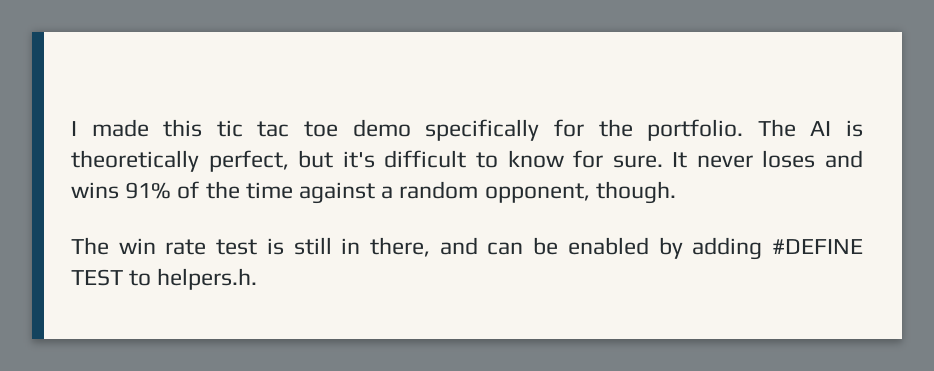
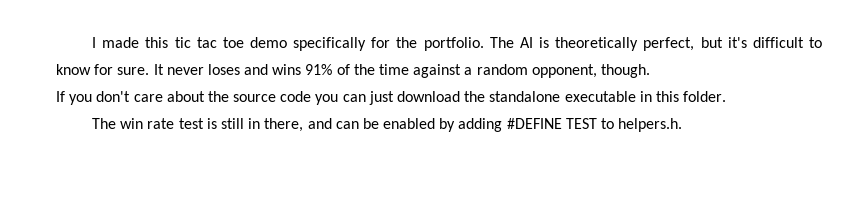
(676, 192) none -> [56,91,727,105] // If you don't care about the source code you can just download the standalone executable in this folder.

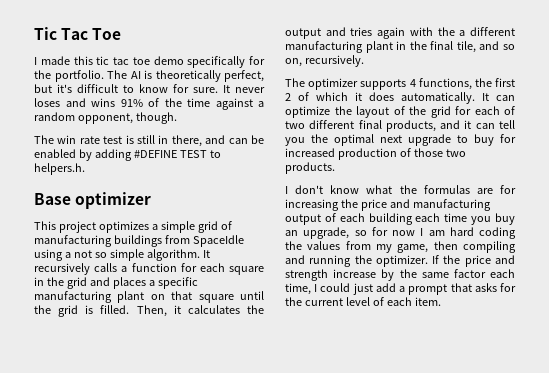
(92, 42) none -> [34,27,122,40] Tic Tac Toe //
[56,91,727,105] // If you don't care about the source code you can just download the standalone executable in this folder. -> (177, 118) none
(683, 125) none -> [34,192,152,209] [34,221,232,233] [34,235,244,247] [34,249,210,261] [34,263,264,275] [34,277,198,289] [34,291,264,303] [34,305,264,317] [285,27,515,39] [285,41,515,53] [285,55,364,67] [285,78,515,90] [285,92,515,104] [285,106,515,118] [285,120,515,132] [285,134,516,146] [285,148,466,160] [285,162,335,174] [285,185,516,194] [285,199,491,211] [285,213,515,225] [285,227,516,239] [285,241,516,253] [285,255,515,267] [285,269,515,281] [285,283,516,295] [285,297,441,306] // Base optimizer // This project optimizes a simple grid of manufacturing buildings from SpaceIdle using a not so simple algorithm. It recursively calls a function for each square in the grid and places a specific manufacturing plant on that square until the grid is filled. Then, it calculates the output and tries again with the a different manufacturing plant in the final tile, and so on, recursively. // The optimizer supports 4 functions, the first 2 of which it does automatically. It can optimize the layout of the grid for each of two different final products, and it can tell you the optimal next upgrade to buy for increased production of those two products. // I don't know what the formulas are for increasing the price and manufacturing output of each building each time you buy an upgrade, so for now I am hard coding the values from my game, then compiling and running the optimizer. If the price and strength increase by the same factor each time, I could just add a prompt that asks for the current level of each item.

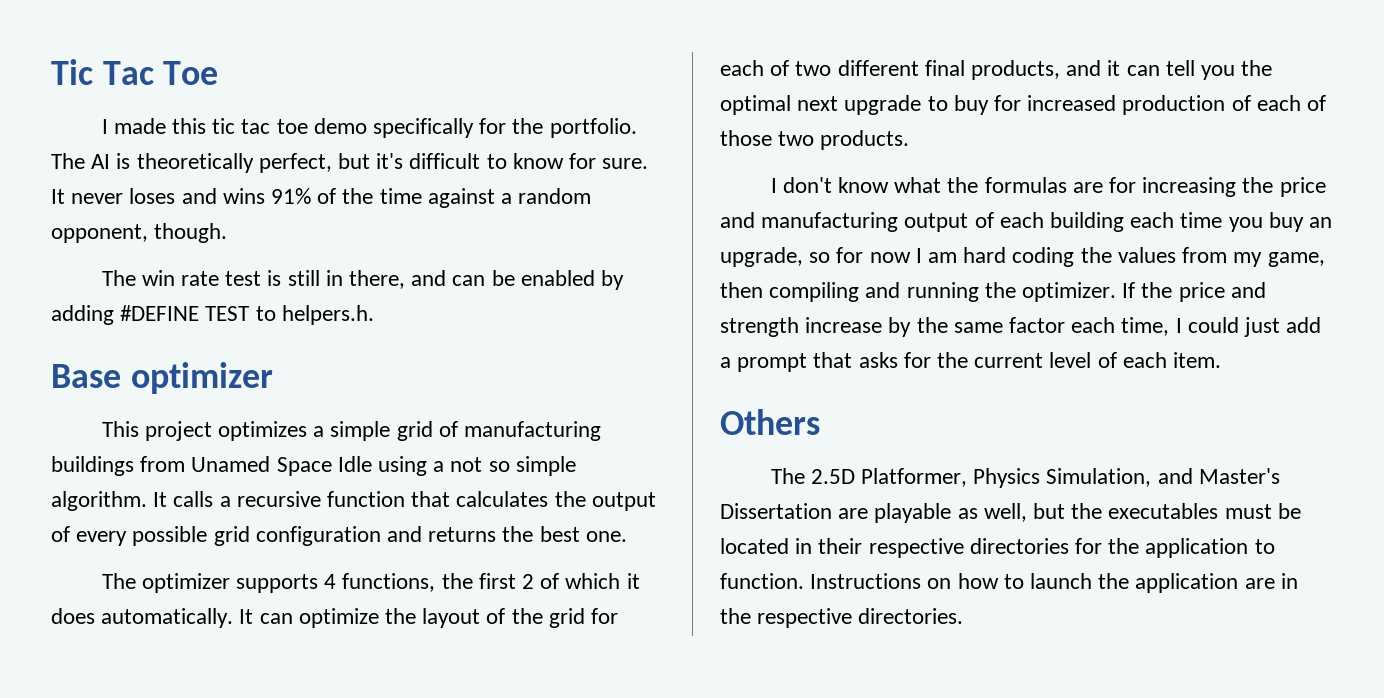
[192,235,244,247] SpaceIdle -> [191,456,372,476] Unamed Space Idle
[34,263,90,275] recursively -> (168, 499) none
[131,263,264,275] [34,277,198,289] [34,291,264,303] [34,305,264,317] [285,27,515,39] [285,41,515,53] [285,55,364,67] function for each square in the grid and places a specific manufacturing plant on that square until the grid is filled. Then, it calculates the output and tries again with the a different manufacturing plant in the final tile, and so on, recursively. -> [236,491,656,511] [51,526,627,546] recursive function that calculates the output of every possible grid configuration and returns the best one.
(411, 152) none -> [1256,95,1327,111] each of
(441, 301) none -> [720,409,820,435] [770,468,1280,488] [720,503,1301,523] [720,538,1275,558] [720,573,1298,593] [720,608,964,628] // Others // The 2.5D Platformer, Physics Simulation, and Master's Dissertation are playable as well, but the executables must be located in their respective directories for the application to function. Instructions on how to launch the application are in the respective directories.

